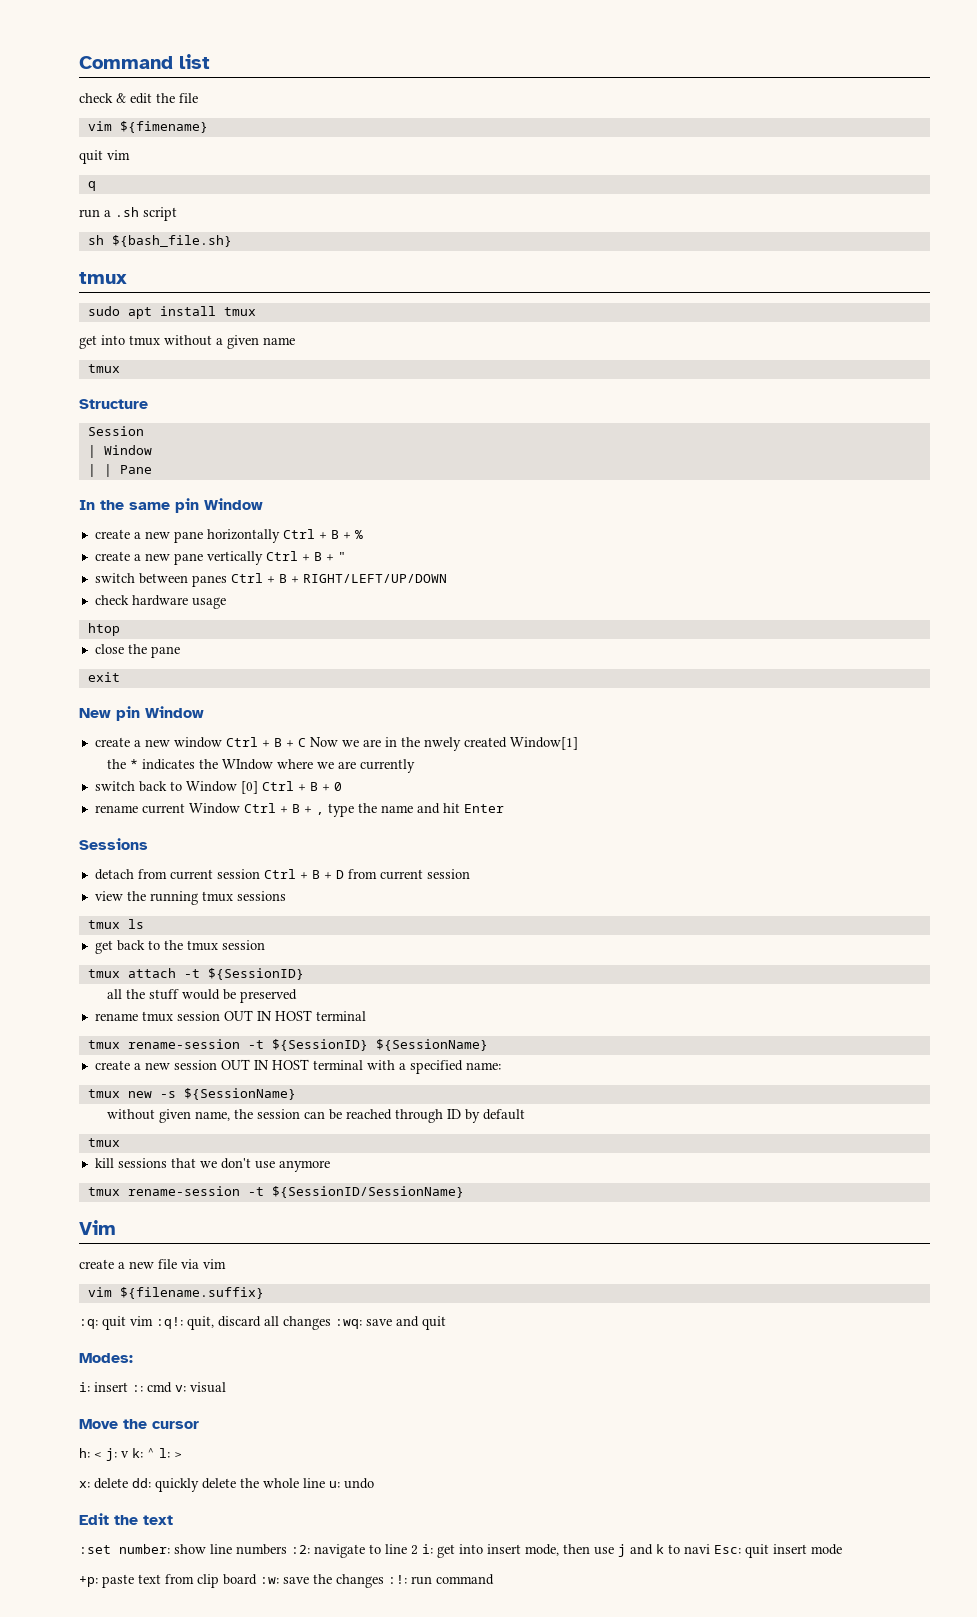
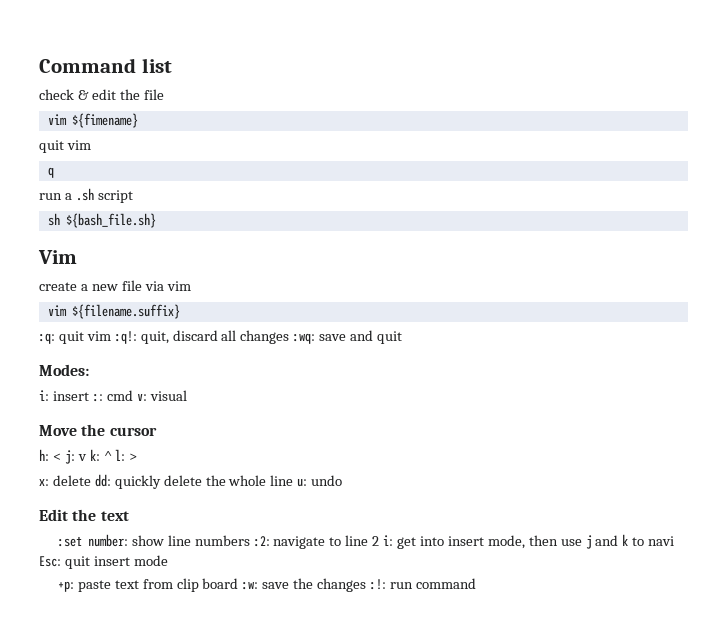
[79,272,127,284] [87,306,256,319] [79,335,295,349] [87,364,120,373] [79,399,148,409] [87,426,144,436] [87,445,152,458] [87,464,152,477] [79,498,263,513] [94,529,363,543] [94,551,346,565] [94,573,447,587] [94,595,226,609] [87,623,120,636] [94,644,180,658] [87,672,120,682] [79,706,204,721] [94,737,578,751] [106,759,415,773] [94,781,342,794] [94,803,504,817] [79,838,148,850] [94,869,470,880] [94,891,286,905] [87,919,144,929] [94,940,265,954] [87,968,304,980] [106,989,297,1003] [94,1010,366,1022] [87,1039,488,1051] [94,1059,501,1074] [87,1088,296,1100] [106,1109,525,1123] [87,1138,120,1147] [94,1158,330,1172] [87,1186,464,1198] // tmux // sudo apt install tmux // get into tmux without a given name // tmux // Structure // Session // | Window // | | Pane // In the same pin Window // create a new pane horizontally Ctrl + B + % // create a new pane vertically Ctrl + B + " // switch between panes Ctrl + B + RIGHT/LEFT/UP/DOWN // check hardware usage // htop // close the pane // exit // New pin Window // create a new window Ctrl + B + C Now we are in the nwely created Window[1] // the * indicates the WIndow where we are currently // switch back to Window [0] Ctrl + B + 0 // rename current Window Ctrl + B + , type the name and hit Enter // Sessions // detach from current session Ctrl + B + D from current session // view the running tmux sessions // tmux ls // get back to the tmux session // tmux attach -t ${SessionID} // all the stuff would be preserved // rename tmux session OUT IN HOST terminal // tmux rename-session -t ${SessionID} ${SessionName} // create a new session OUT IN HOST terminal with a specified name: // tmux new -s ${SessionName} // without given name, the session can be reached through ID by default // tmux // kill sessions that we don't use anymore // tmux rename-session -t ${SessionID/SessionName} -> (156, 220) none

